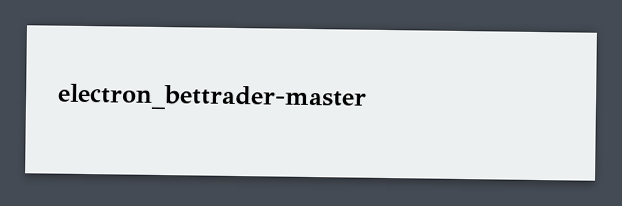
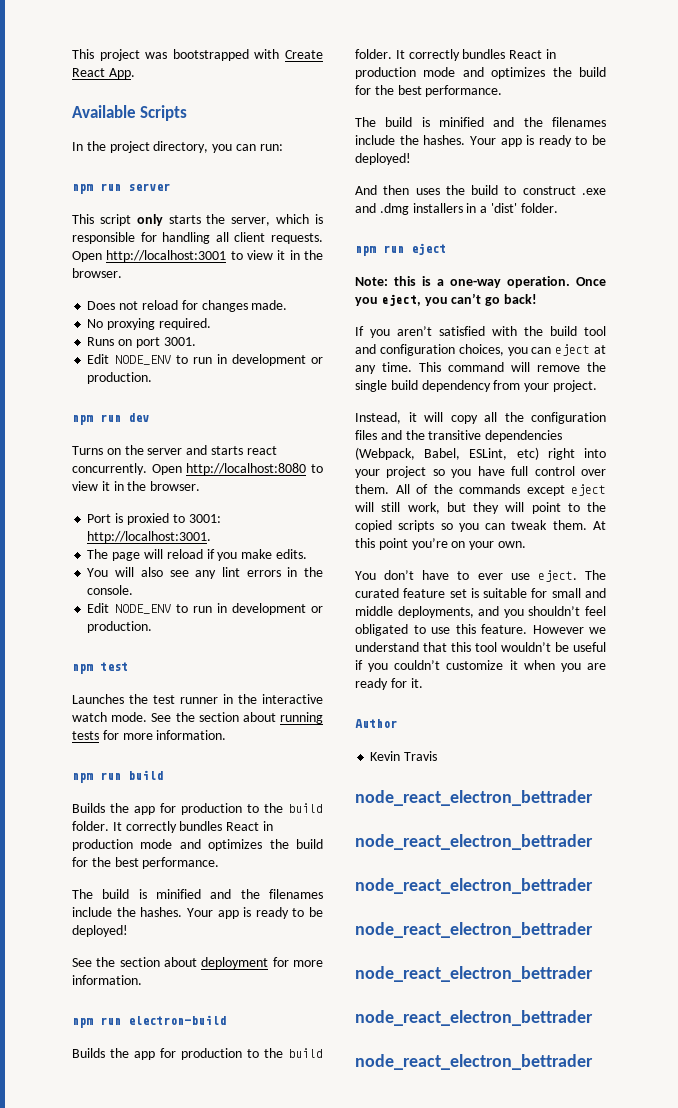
[57,83,367,112] electron_bettrader-master -> [72,49,323,61] [72,68,135,79] [72,105,188,121] [72,141,283,153] [72,183,170,194] [72,214,323,226] [72,232,323,244] [72,250,323,262] [72,268,122,278] [87,300,288,312] [87,318,211,330] [87,337,196,348] [87,354,323,366] [87,372,153,384] [72,413,149,425] [72,445,277,455] [72,463,323,475] [72,481,201,491] [87,513,221,525] [87,531,212,543] [87,549,307,561] [87,567,323,579] [87,585,134,595] [87,603,323,615] [87,621,153,633] [72,662,128,674] [72,694,323,704] [72,712,323,724] [72,730,227,740] [72,770,163,783] [72,803,323,815] [72,821,273,833] [72,839,323,851] [72,857,220,869] [72,889,323,899] [72,907,323,919] [72,925,128,937] [72,957,323,969] [72,975,142,985] [72,1015,226,1028] [72,1048,323,1060] [355,49,556,61] [355,67,606,79] [355,85,503,97] [355,117,606,127] [355,135,606,147] [355,153,411,165] [355,185,606,195] [355,203,558,215] [355,243,446,256] [355,276,606,288] [355,293,537,306] [355,326,606,338] [355,344,606,356] [355,362,606,374] [355,380,597,392] [355,412,606,424] [355,430,563,442] [355,447,606,460] [355,466,606,478] [355,484,606,496] [355,502,606,514] [355,520,606,532] [355,538,526,550] [355,570,606,582] [355,588,606,598] [355,606,606,618] [355,624,606,636] [355,642,606,652] [355,660,606,672] [355,678,423,690] [355,719,397,728] [370,751,438,761] [355,790,593,806] [355,834,593,850] [355,878,593,894] [355,922,593,938] [355,966,593,982] [355,1010,593,1026] [355,1054,593,1070] This project was bootstrapped with Create React App. // Available Scripts // In the project directory, you can run: // npm run server // This script only starts the server, which is responsible for handling all client requests. Open http://localhost:3001 to view it in the browser. // Does not reload for changes made. // No proxying required. // Runs on port 3001. // Edit NODE_ENV to run in development or production. // npm run dev // Turns on the server and starts react concurrently. Open http://localhost:8080 to view it in the browser. // Port is proxied to 3001: http://localhost:3001. // The page will reload if you make edits. // You will also see any lint errors in the console. // Edit NODE_ENV to run in development or production. // npm test // Launches the test runner in the interactive watch mode. See the section about running tests for more information. // npm run build // Builds the app for production to the build folder. It correctly bundles React in production mode and optimizes the build for the best performance. // The build is minified and the filenames include the hashes. Your app is ready to be deployed! // See the section about deployment for more information. // npm run electron-build // Builds the app for production to the build folder. It correctly bundles React in production mode and optimizes the build for the best performance. // The build is minified and the filenames include the hashes. Your app is ready to be deployed! // And then uses the build to construct .exe and .dmg installers in a 'dist' folder. // npm run eject // Note: this is a one-way operation. Once you eject, you can’t go back! // If you aren’t satisfied with the build tool and configuration choices, you can eject at any time. This command will remove the single build dependency from your project. // Instead, it will copy all the configuration files and the transitive dependencies (Webpack, Babel, ESLint, etc) right into your project so you have full control over them. All of the commands except eject will still work, but they will point to the copied scripts so you can tweak them. At this point you’re on your own. // You don’t have to ever use eject. The curated feature set is suitable for small and middle deployments, and you shouldn’t feel obligated to use this feature. However we understand that this tool wouldn’t be useful if you couldn’t customize it when you are ready for it. // Author // Kevin Travis // node_react_electron_bettrader // node_react_electron_bettrader // node_react_electron_bettrader // node_react_electron_bettrader // node_react_electron_bettrader // node_react_electron_bettrader // node_react_electron_bettrader

